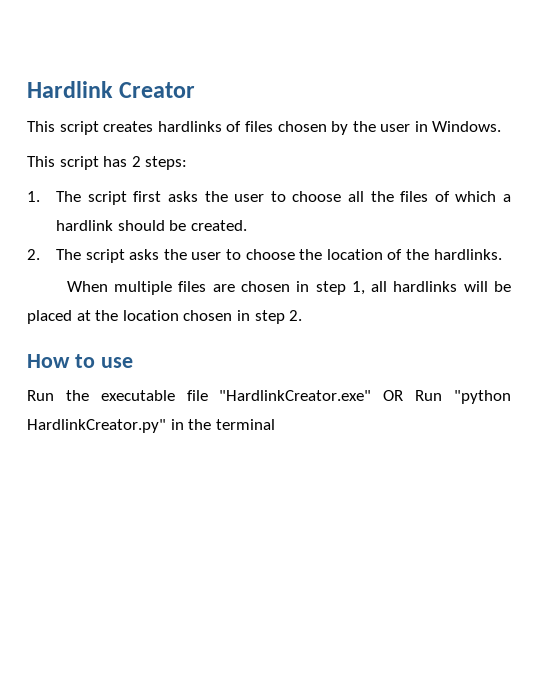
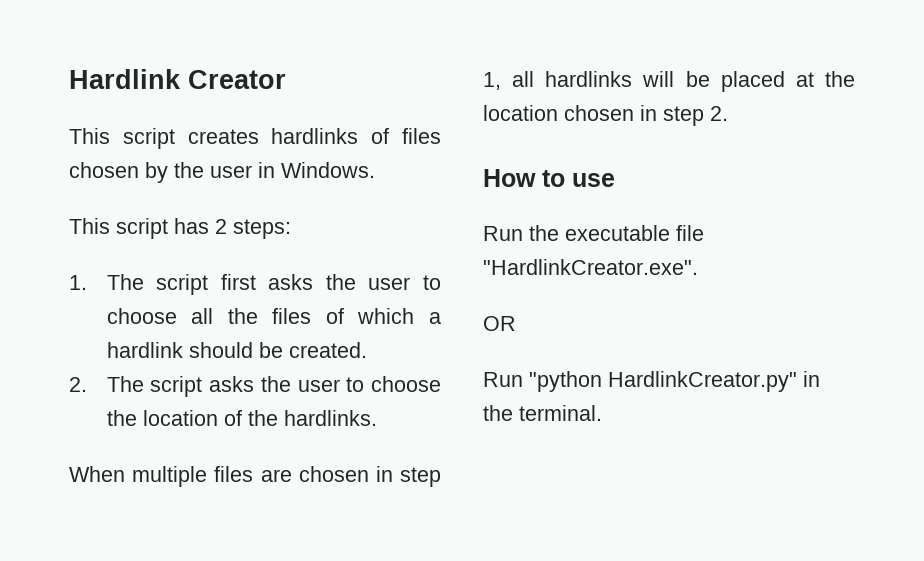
[219,390,372,401] "HardlinkCreator.exe" -> [483,259,698,275] "HardlinkCreator.exe". //
(404, 395) none -> (516, 323) //
[215,419,275,430] terminal -> [519,405,602,421] terminal.

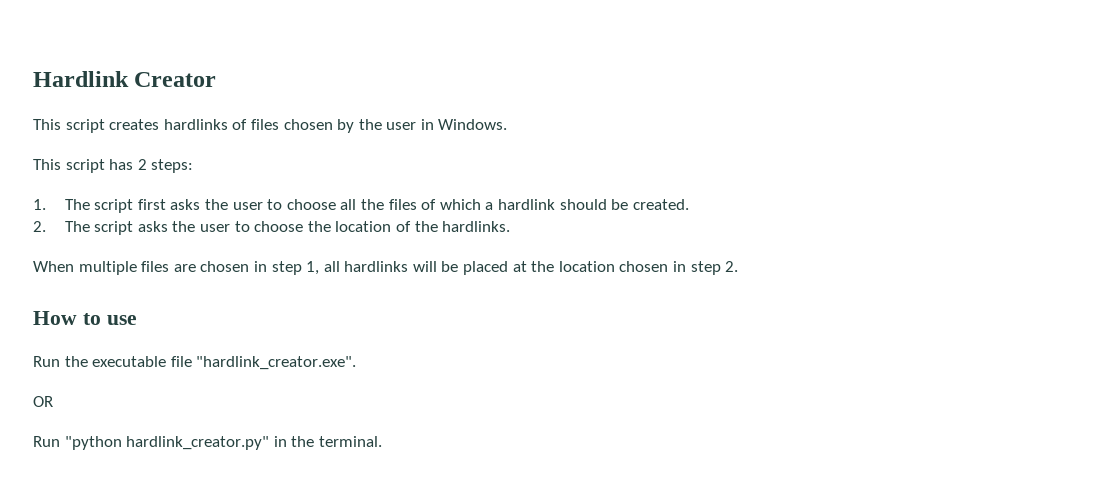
[483,259,698,275] "HardlinkCreator.exe". -> [196,356,357,370] "hardlink_creator.exe".
[608,371,797,392] HardlinkCreator.py" -> [126,436,270,450] hardlink_creator.py"

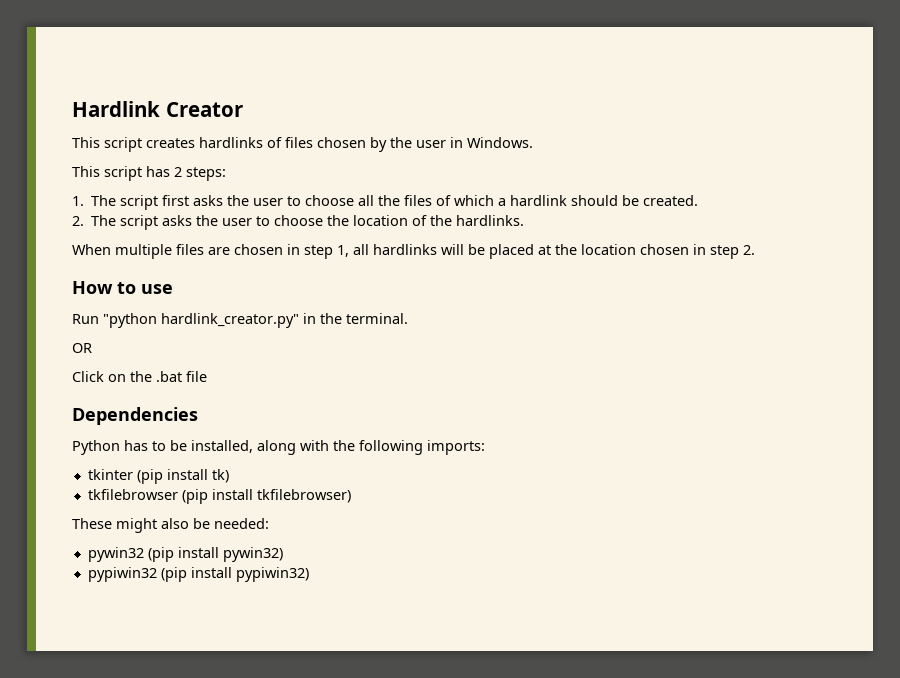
[33,356,357,370] [33,396,53,407] // Run the executable file "hardlink_creator.exe". // OR -> (173, 289) none
(382, 441) none -> [72,343,92,353] [72,371,207,382] [72,407,198,425] [72,440,485,455] [87,469,229,484] [87,489,351,504] [72,518,269,533] [87,547,283,562] [87,567,309,582] // OR // Click on the .bat file // Dependencies // Python has to be installed, along with the following imports: // tkinter (pip install tk) // tkfilebrowser (pip install tkfilebrowser) // These might also be needed: // pywin32 (pip install pywin32) // pypiwin32 (pip install pypiwin32)

